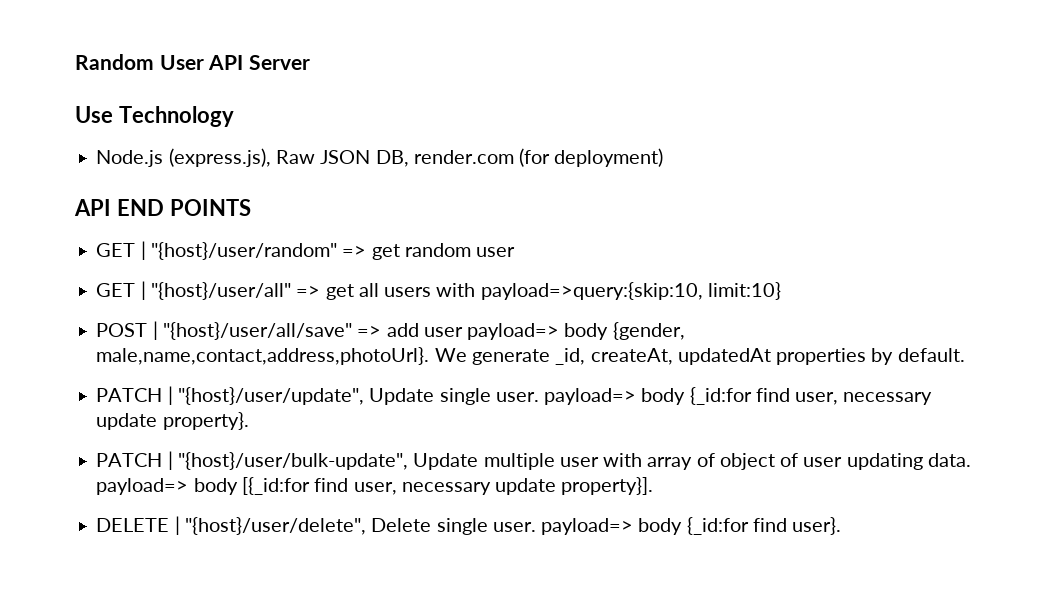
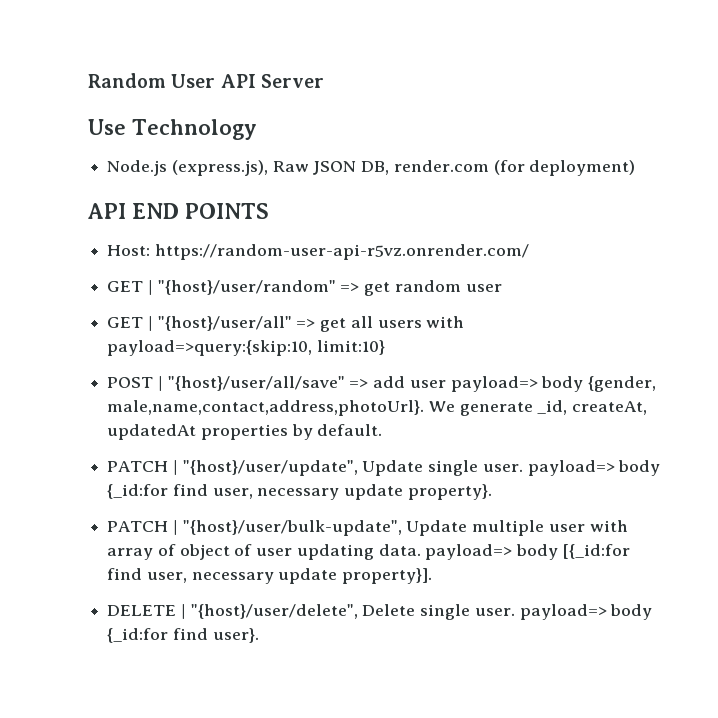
(251, 207) none -> [107,244,529,260] // Host: https://random-user-api-r5vz.onrender.com/

